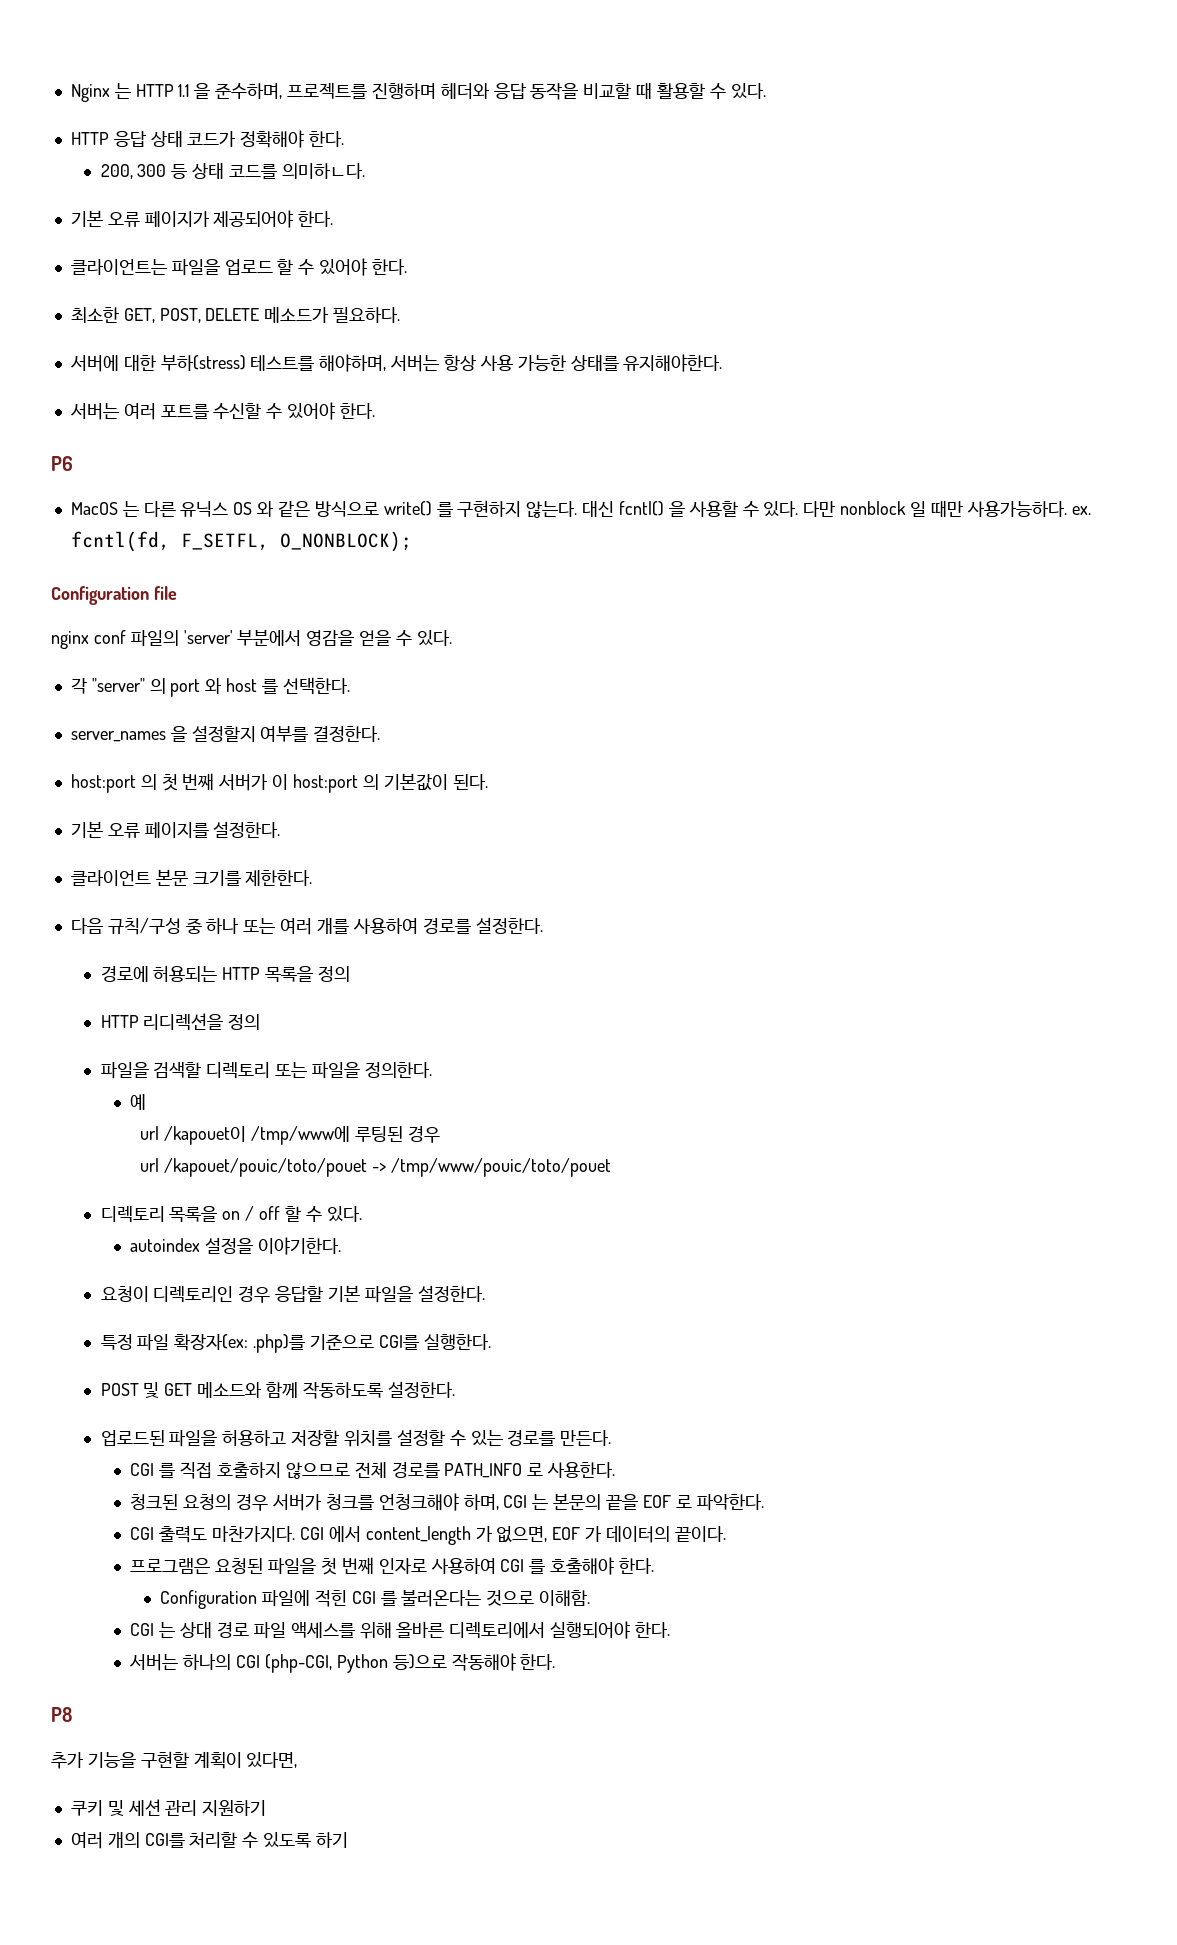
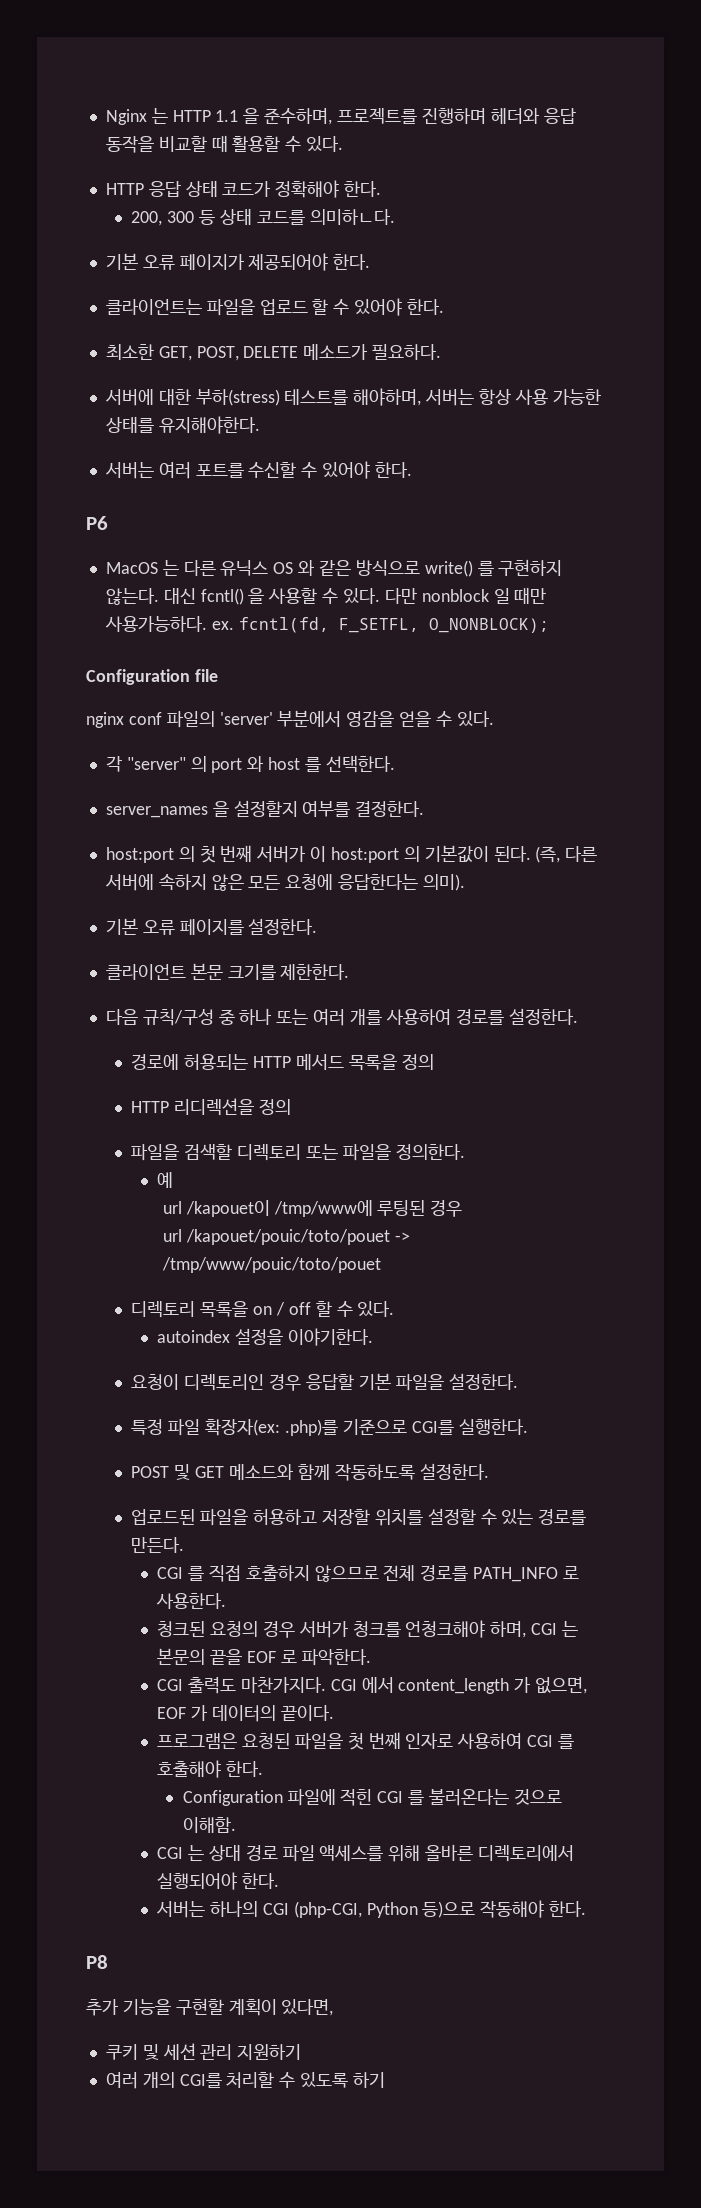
(488, 782) none -> [535,846,598,863] [104,874,465,891] (즉, 다른 서버에 속하지 않은 모든 요청에 응답한다는 의미).
(261, 973) none -> [296,1054,345,1070] 메서드

